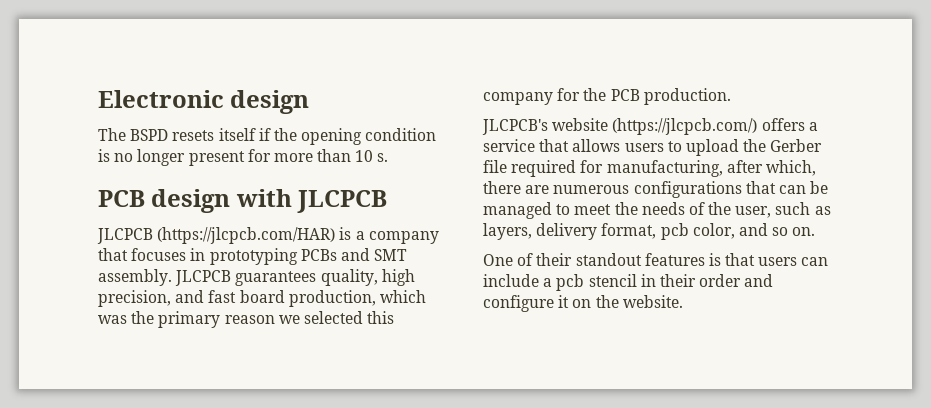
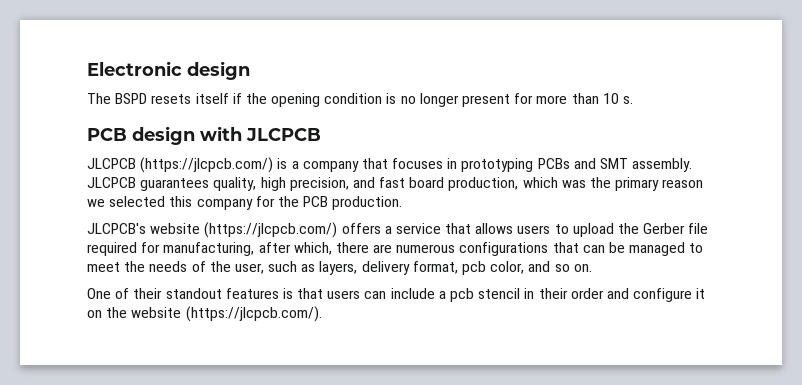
[157,227,336,244] (https://jlcpcb.com/HAR) -> [140,157,274,173] (https://jlcpcb.com/)
[622,295,683,308] website. -> [131,306,322,322] website (https://jlcpcb.com/).

